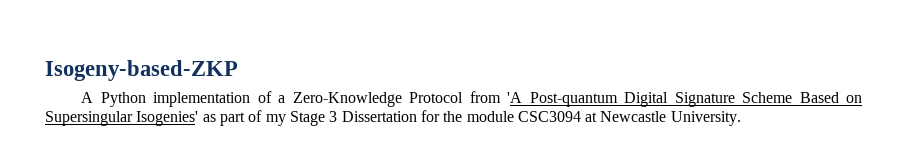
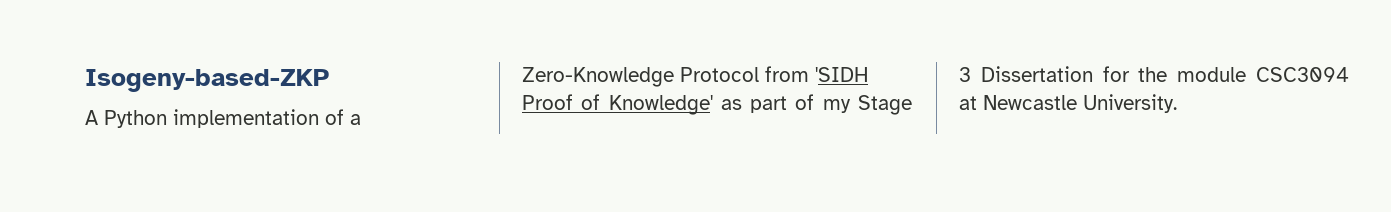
[507,92,863,107] [45,111,199,126] 'A Post-quantum Digital Signature Scheme Based on Supersingular Isogenies' -> [815,67,868,82] [522,94,713,115] 'SIDH Proof of Knowledge'

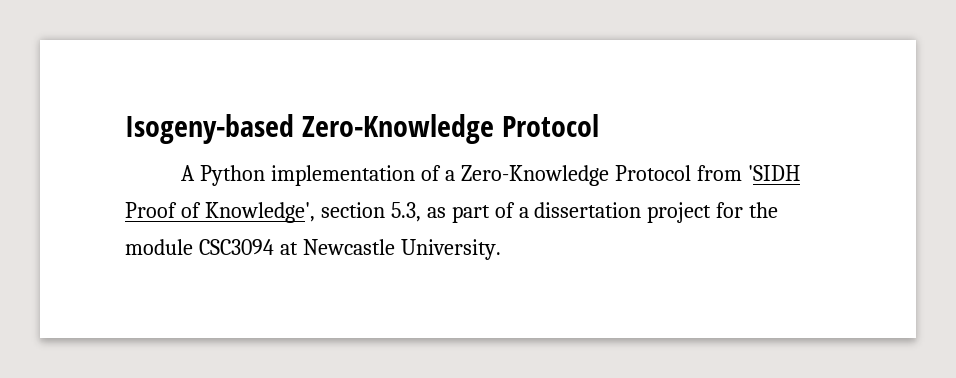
[85,69,329,92] Isogeny-based-ZKP -> [125,114,599,144] Isogeny-based Zero-Knowledge Protocol
[608,94,912,115] [959,66,1093,82] Knowledge' as part of my Stage 3 Dissertation -> [204,202,712,223] Knowledge', section 5.3, as part of a dissertation project

